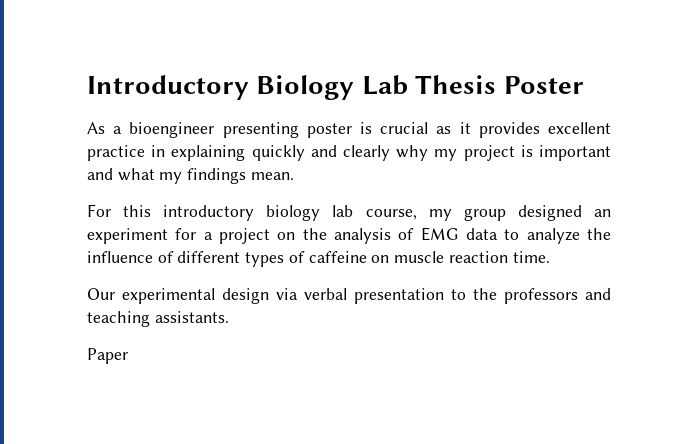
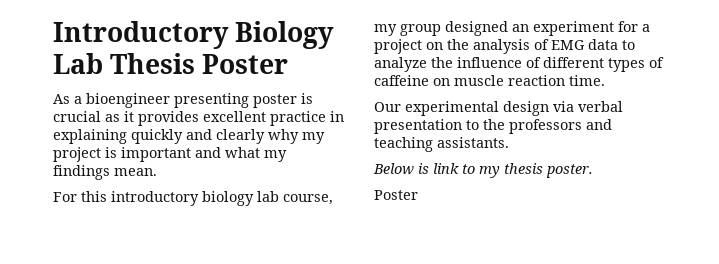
[87,348,128,364] Paper -> [373,163,593,178] [374,190,418,200] Below is link to my thesis poster. // Poster

